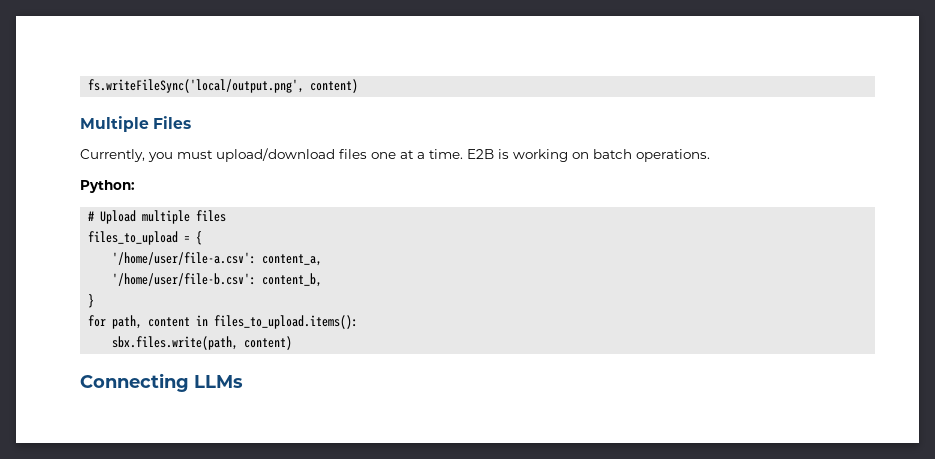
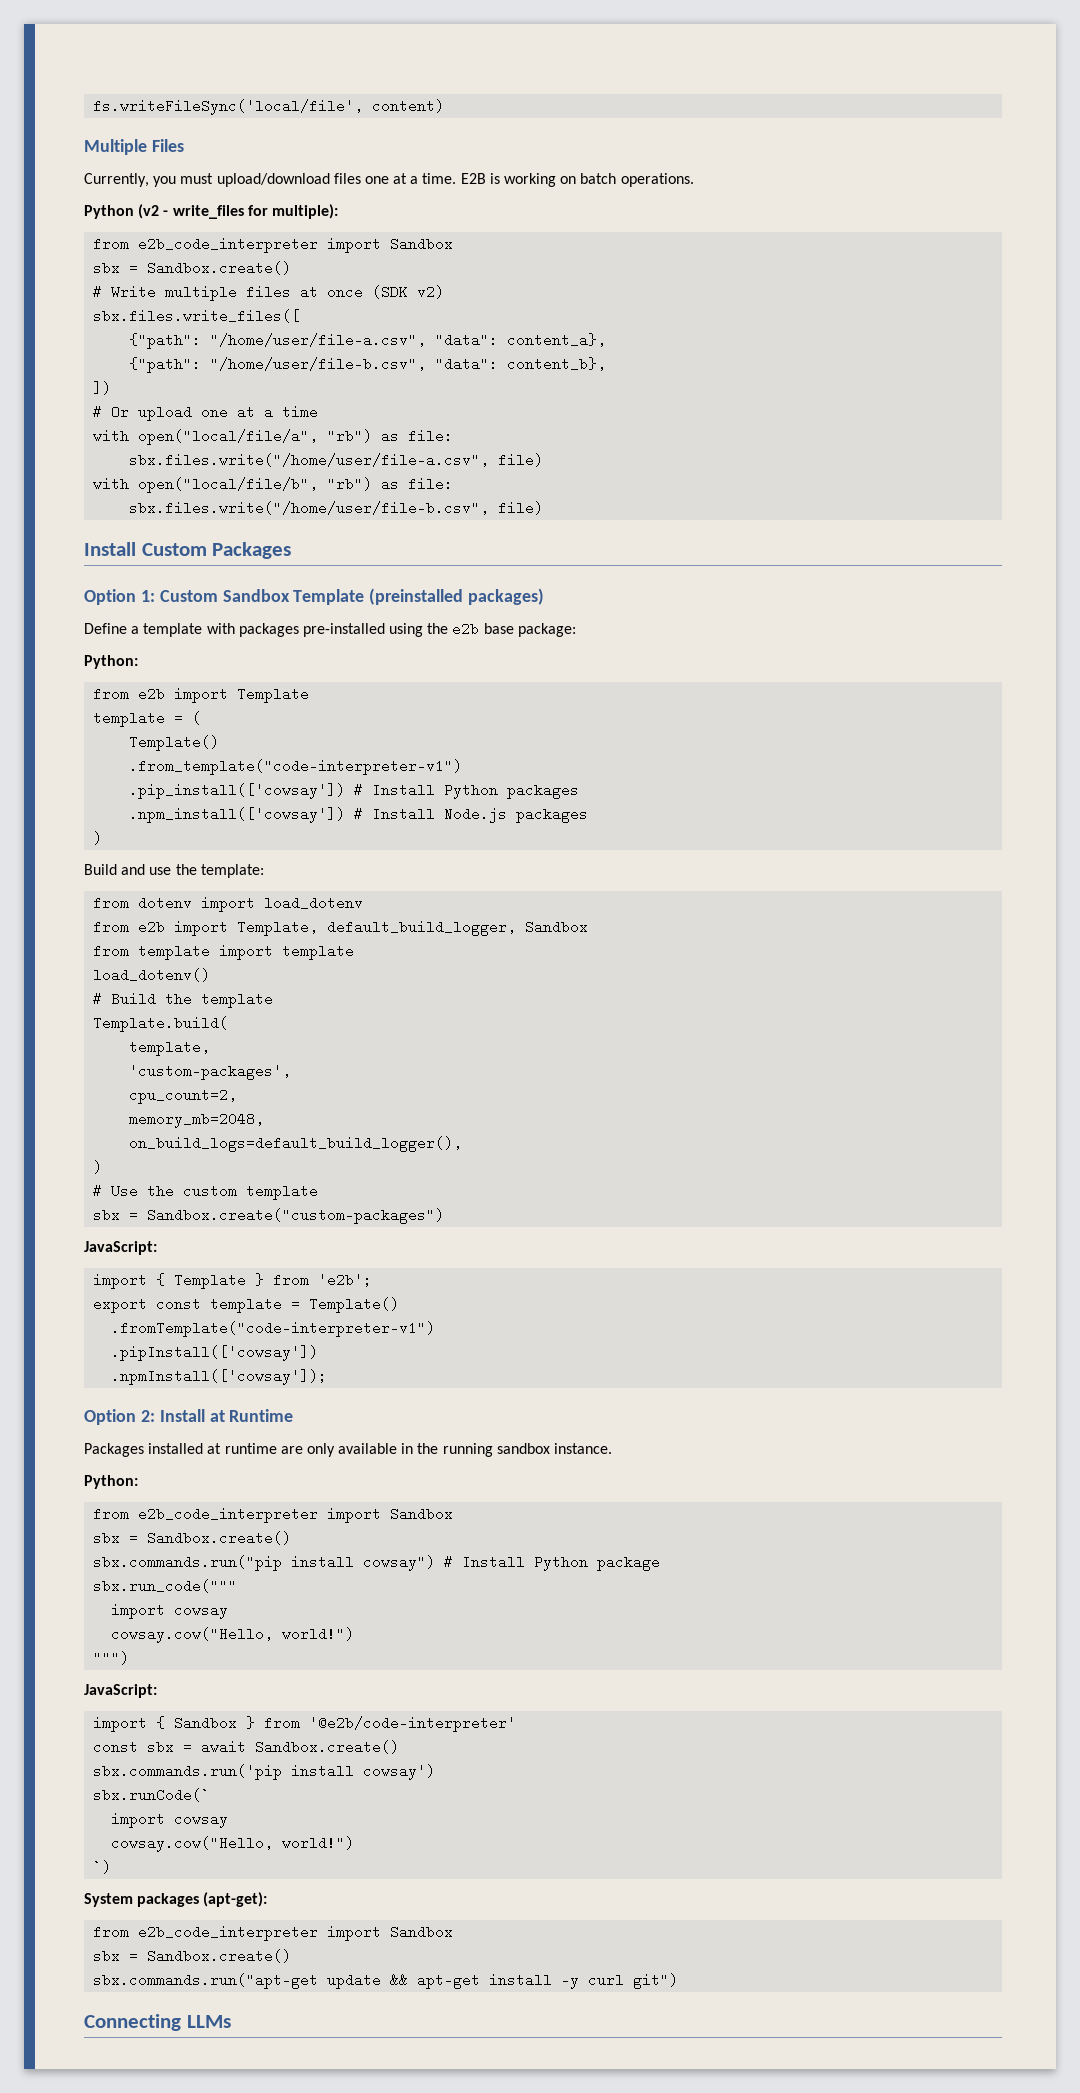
[88,79,305,93] fs.writeFileSync('local/output.png', -> [93,99,364,115] fs.writeFileSync('local/file',
[80,180,135,193] [88,210,227,224] [88,231,203,245] [112,252,323,266] [112,273,323,287] [88,294,95,308] [88,315,359,329] [112,336,293,350] Python: // # Upload multiple files // files_to_upload = { // '/home/user/file-a.csv': content_a, // '/home/user/file-b.csv': content_b, // } // for path, content in files_to_upload.items(): // sbx.files.write(path, content) -> [84,204,338,219] [93,237,454,253] [93,261,292,275] [93,285,445,301] [93,309,301,323] [129,333,607,349] [129,357,607,373] [93,381,112,395] [93,405,319,421] [93,429,454,445] [129,453,544,467] [93,477,454,493] [129,501,544,515] [84,542,292,559] [84,588,545,605] [84,622,576,637] [84,655,138,669] [93,687,310,703] [93,711,202,727] [129,735,220,751] [129,759,463,775] [129,783,580,799] [129,807,589,823] [93,831,103,845] [84,864,264,878] [93,896,364,912] [93,920,589,936] [93,944,355,960] [93,968,211,982] [93,992,274,1008] [93,1016,229,1032] [129,1040,211,1056] [129,1064,292,1080] [129,1088,238,1104] [129,1112,265,1128] [129,1136,463,1152] [93,1160,103,1174] [93,1184,319,1200] [93,1208,445,1224] [84,1241,157,1255] [93,1273,373,1289] [93,1297,400,1313] [111,1321,436,1337] [111,1345,319,1361] [111,1369,328,1385] [84,1409,294,1425] [84,1443,613,1457] [84,1475,138,1489] [93,1507,454,1523] [93,1531,292,1545] [93,1555,661,1571] [93,1579,238,1593] [111,1603,229,1619] [111,1627,355,1643] [93,1651,130,1665] [84,1684,157,1698] [93,1716,517,1732] [93,1740,400,1754] [93,1764,436,1780] [93,1788,211,1802] [111,1812,229,1828] [111,1836,355,1852] [93,1860,112,1874] [84,1892,268,1907] [93,1925,454,1941] [93,1949,292,1963] [93,1973,679,1989] Python (v2 - write_files for multiple): // from e2b_code_interpreter import Sandbox // sbx = Sandbox.create() // # Write multiple files at once (SDK v2) // sbx.files.write_files([ // {"path": "/home/user/file-a.csv", "data": content_a}, // {"path": "/home/user/file-b.csv", "data": content_b}, // ]) // # Or upload one at a time // with open("local/file/a", "rb") as file: // sbx.files.write("/home/user/file-a.csv", file) // with open("local/file/b", "rb") as file: // sbx.files.write("/home/user/file-b.csv", file) // Install Custom Packages // Option 1: Custom Sandbox Template (preinstalled packages) // Define a template with packages pre-installed using the e2b base package: // Python: // from e2b import Template // template = ( // Template() // .from_template("code-interpreter-v1") // .pip_install(['cowsay']) # Install Python packages // .npm_install(['cowsay']) # Install Node.js packages // ) // Build and use the template: // from dotenv import load_dotenv // from e2b import Template, default_build_logger, Sandbox // from template import template // load_dotenv() // # Build the template // Template.build( // template, // 'custom-packages', // cpu_count=2, // memory_mb=2048, // on_build_logs=default_build_logger(), // ) // # Use the custom template // sbx = Sandbox.create("custom-packages") // JavaScript: // import { Template } from 'e2b'; // export const template = Template() // .fromTemplate("code-interpreter-v1") // .pipInstall(['cowsay']) // .npmInstall(['cowsay']); // Option 2: Install at Runtime // Packages installed at runtime are only available in the running sandbox instance. // Python: // from e2b_code_interpreter import Sandbox // sbx = Sandbox.create() // sbx.commands.run("pip install cowsay") # Install Python package // sbx.run_code(""" // import cowsay // cowsay.cow("Hello, world!") // """) // JavaScript: // import { Sandbox } from '@e2b/code-interpreter' // const sbx = await Sandbox.create() // sbx.commands.run('pip install cowsay') // sbx.runCode(` // import cowsay // cowsay.cow("Hello, world!") // `) // System packages (apt-get): // from e2b_code_interpreter import Sandbox // sbx = Sandbox.create() // sbx.commands.run("apt-get update && apt-get install -y curl git")

